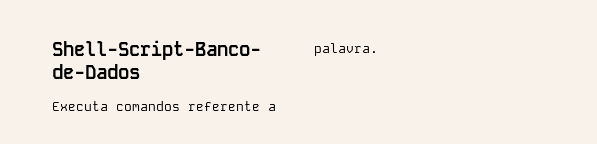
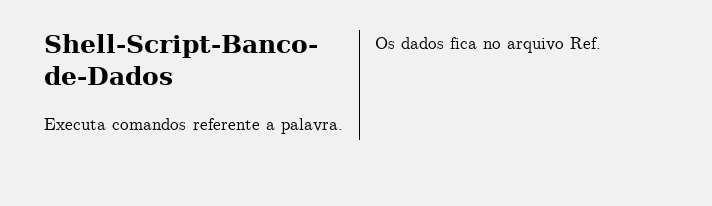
(378, 49) none -> [375,37,601,53] Os dados fica no arquivo Ref.

